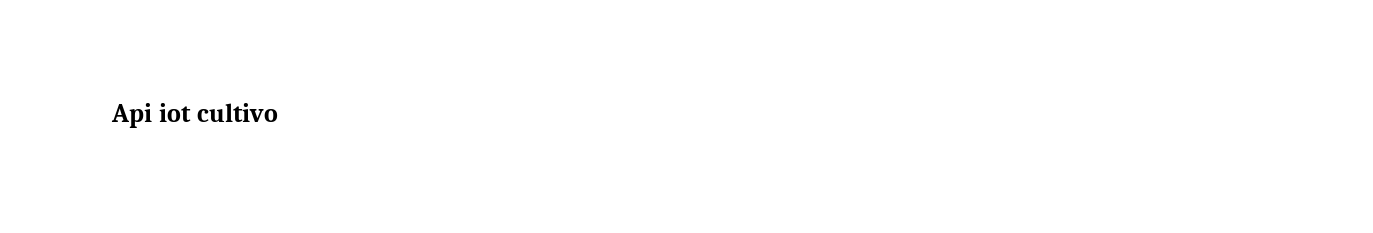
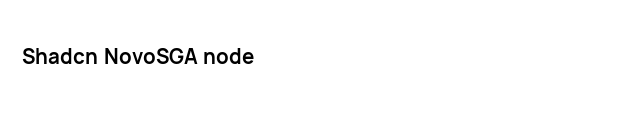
[111,103,278,128] Api iot cultivo -> [22,48,255,64] Shadcn NovoSGA node

